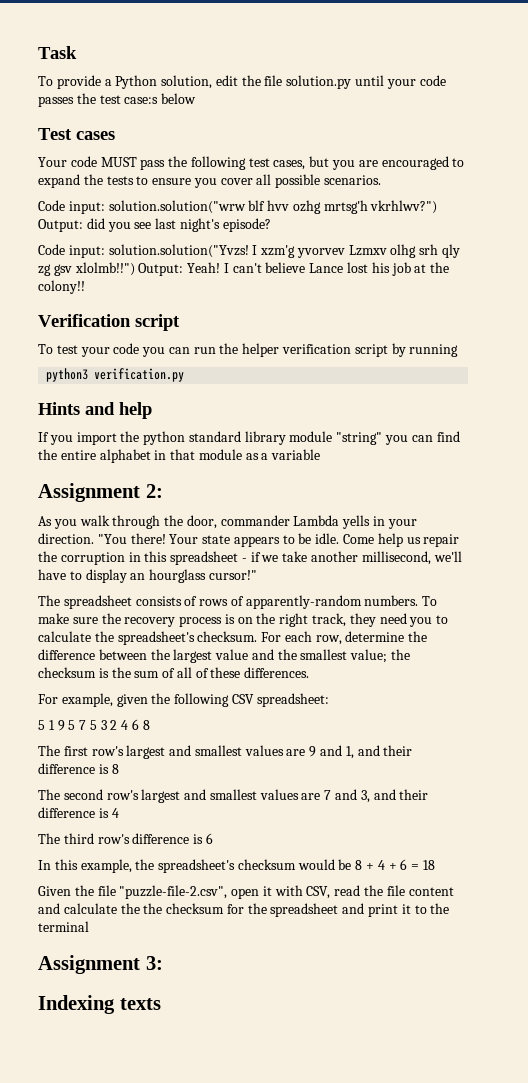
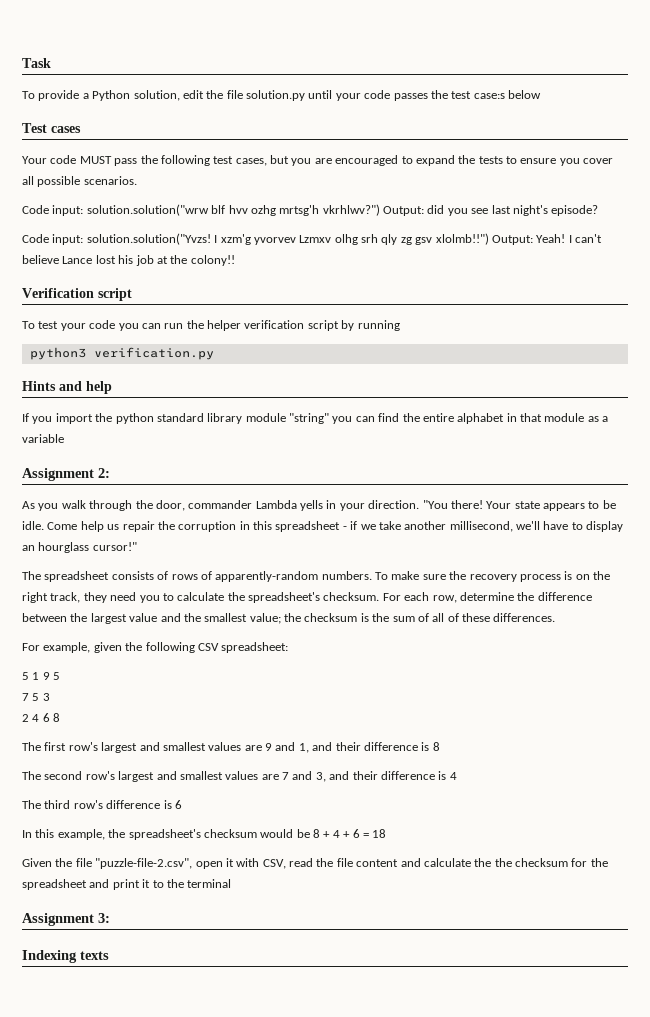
(76, 725) none -> (61, 676) //
(107, 725) none -> (50, 697) //

